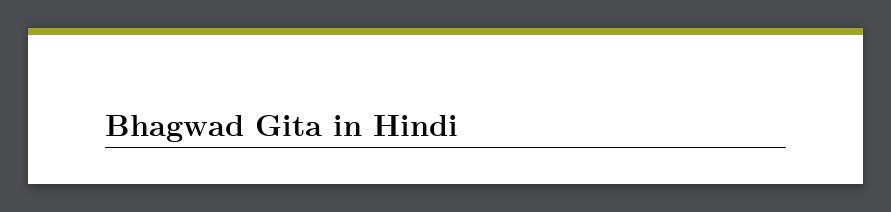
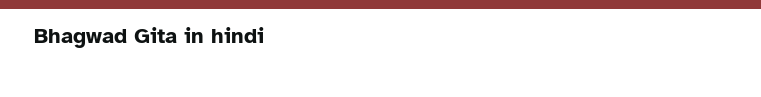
[373,115,458,136] Hindi -> [211,27,264,43] hindi

